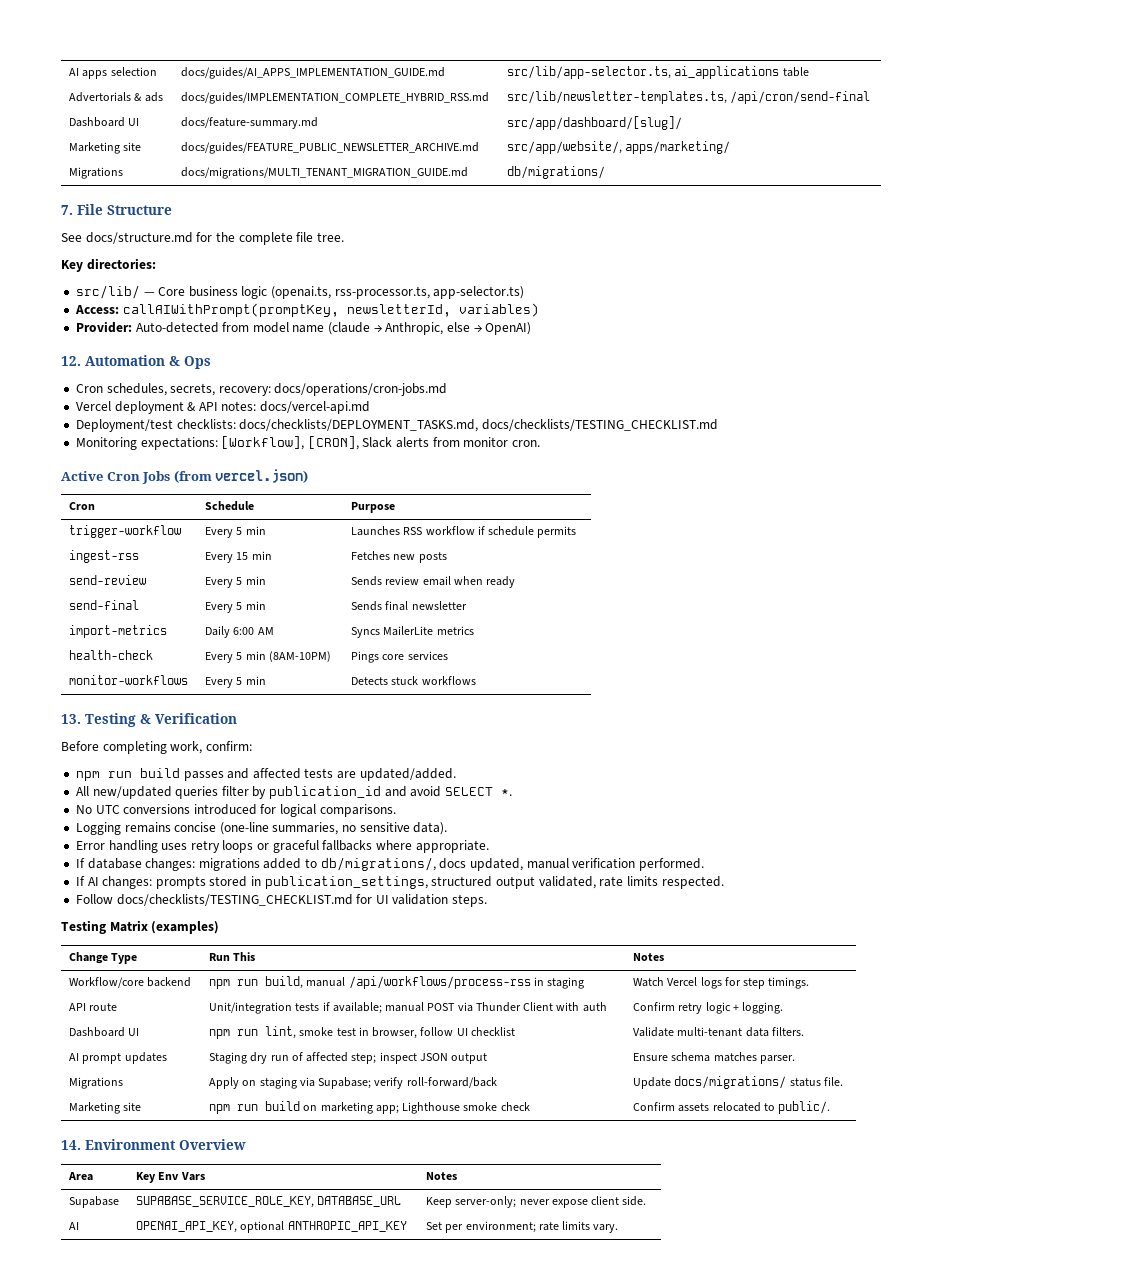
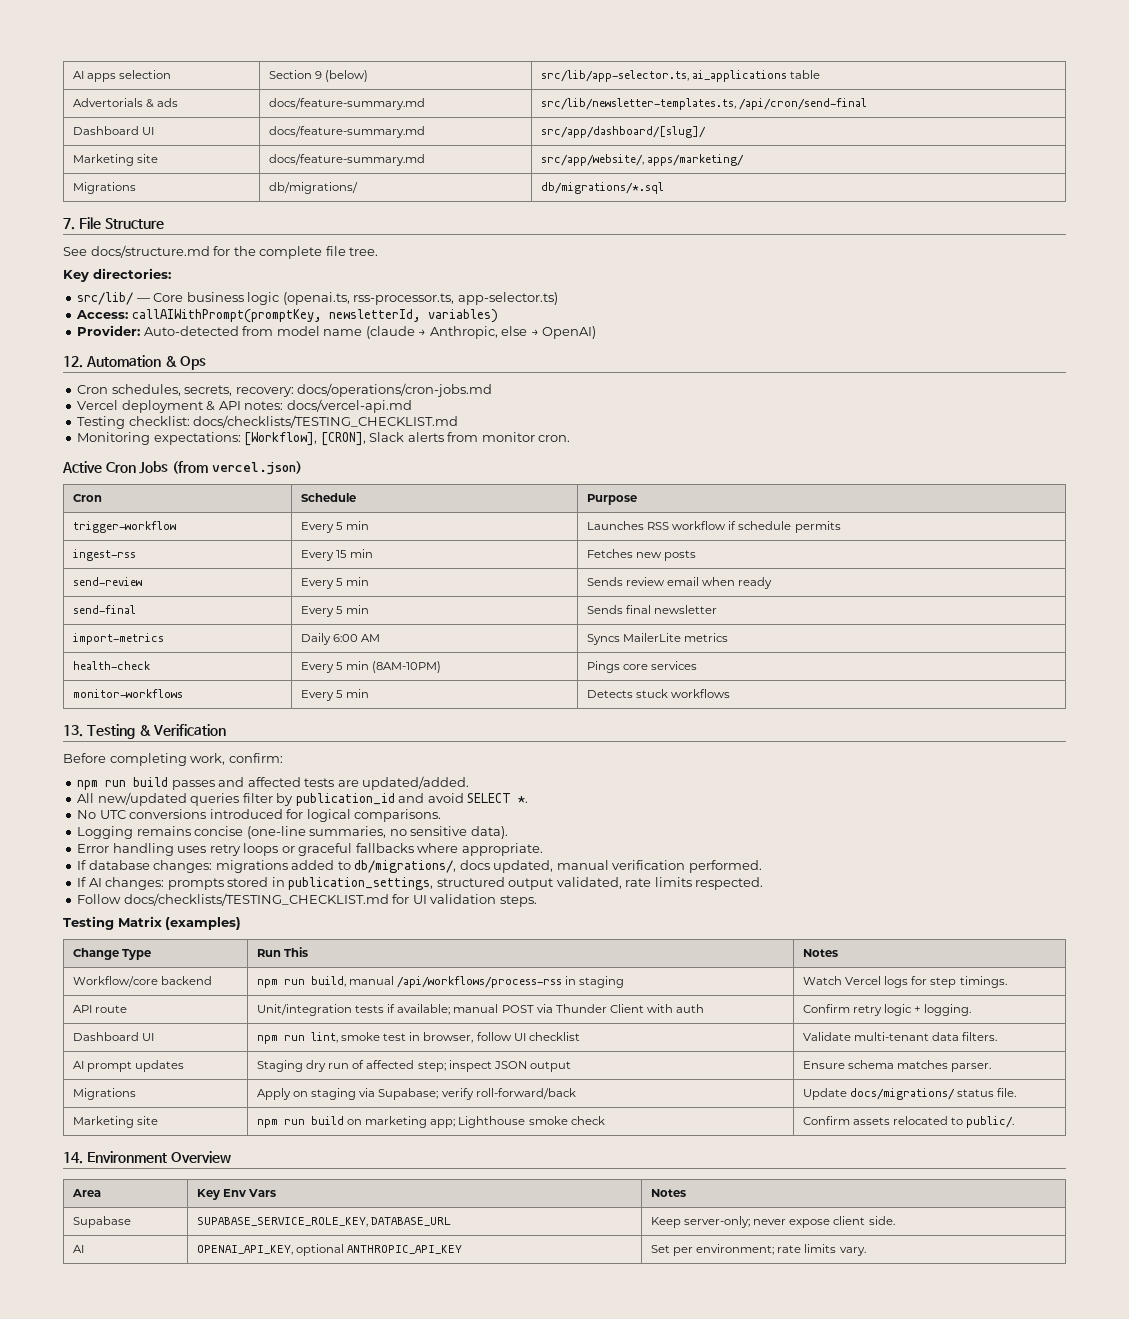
[181,67,446,79] docs/guides/AI_APPS_IMPLEMENTATION_GUIDE.md -> [269,70,369,82] Section 9 (below)
[181,92,490,104] docs/guides/IMPLEMENTATION_COMPLETE_HYBRID_RSS.md -> [269,98,426,110] docs/feature-summary.md
[181,142,480,154] docs/guides/FEATURE_PUBLIC_NEWSLETTER_ARCHIVE.md -> [269,154,426,166] docs/feature-summary.md
[181,167,469,179] [507,166,606,179] docs/migrations/MULTI_TENANT_MIGRATION_GUIDE.md | db/migrations/ -> [269,182,359,194] [541,182,665,194] db/migrations/ | db/migrations/*.sql
[75,419,479,432] Deployment/test checklists: docs/checklists/DEPLOYMENT_TASKS.md, -> [77,416,190,429] Testing checklist:

